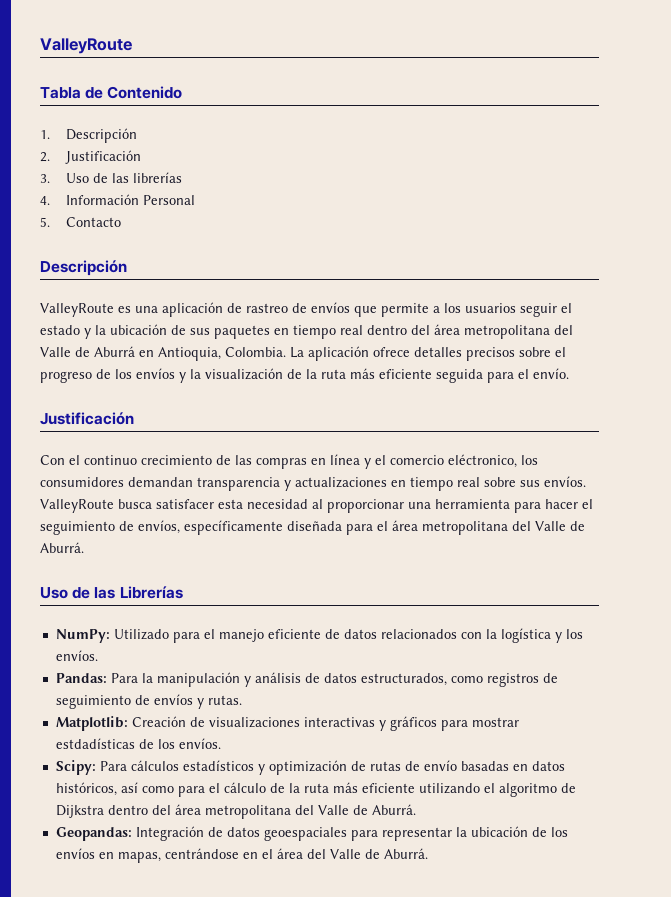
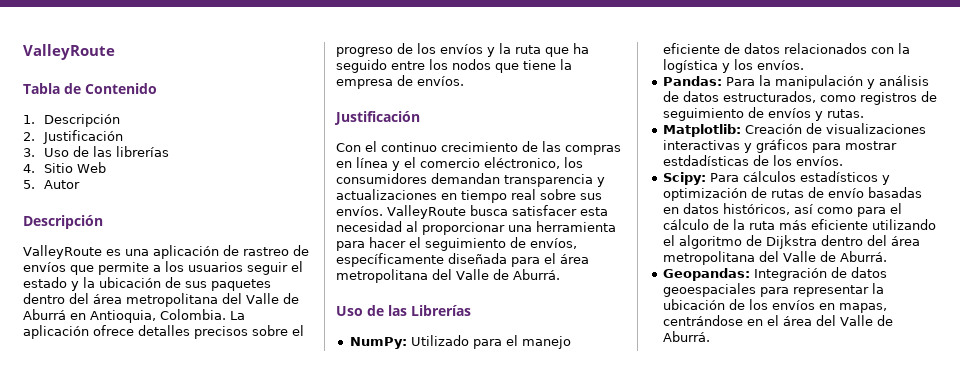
[66,194,196,205] Información Personal -> [43,162,106,173] Sitio Web
[66,217,122,227] Contacto -> [43,180,80,189] Autor
[274,325,363,339] en tiempo real -> (271, 285) none
[205,368,569,383] visualización de la ruta más eficiente seguida para el envío. -> [515,43,589,57] [336,59,572,73] [336,75,464,89] ruta que ha seguido entre los nodos que tiene la empresa de envíos.

